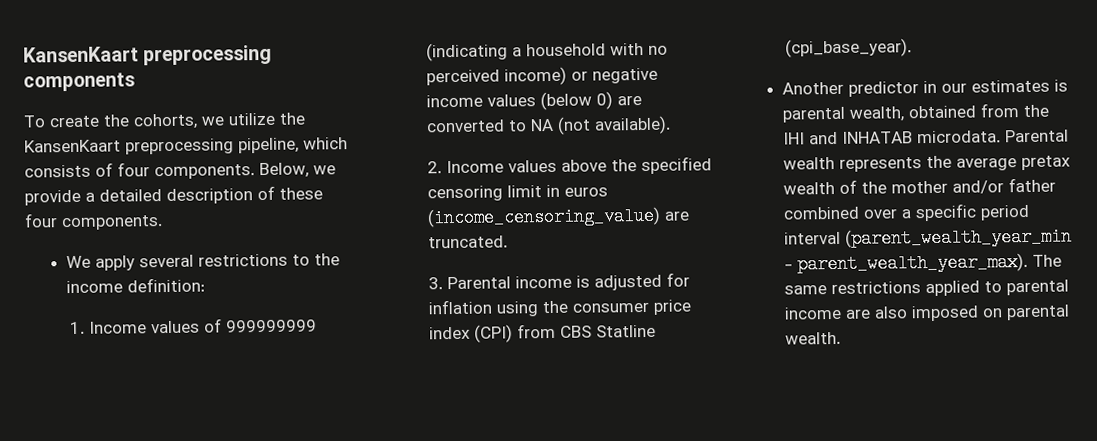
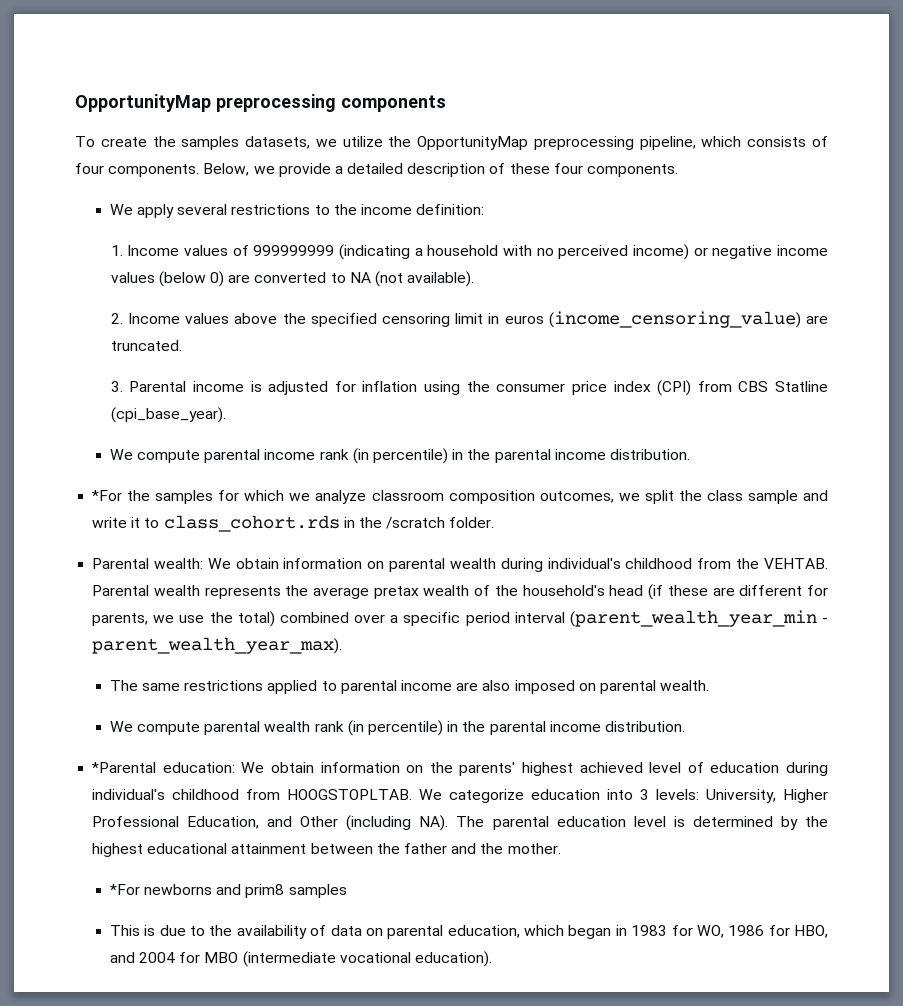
[23,46,139,63] KansenKaart -> [75,94,211,112] OpportunityMap
[133,113,198,130] cohorts, -> [181,136,311,150] samples datasets,
[24,139,121,153] KansenKaart -> [417,136,529,150] OpportunityMap
[781,79,1068,97] [781,103,1049,123] [782,130,1001,145] Another predictor in our estimates is parental wealth, obtained from the IHI and INHATAB microdata. -> [109,448,690,464] [92,490,828,504] [92,515,495,532] [92,558,829,572] We compute parental income rank (in percentile) in the parental income distribution. // *For the samples for which we analyze classroom composition outcomes, we split the class sample and write it to class_cohort.rds in the /scratch folder. // Parental wealth: We obtain information on parental wealth during individual's childhood from the VEHTAB.
[890,177,1056,194] mother and/or father -> [522,584,829,600] [92,611,275,627] household's head (if these are different for parents, we use the total)
(1028, 263) none -> (343, 645) //
(841, 338) none -> [109,720,685,736] [92,762,828,776] [92,789,828,803] [92,815,828,831] [92,843,561,857] [109,884,347,898] [109,925,828,939] [109,951,493,967] // We compute parental wealth rank (in percentile) in the parental income distribution. // *Parental education: We obtain information on the parents' highest achieved level of education during individual's childhood from HOOGSTOPLTAB. We categorize education into 3 levels: University, Higher Professional Education, and Other (including NA). The parental education level is determined by the highest educational attainment between the father and the mother. // *For newborns and prim8 samples // This is due to the availability of data on parental education, which began in 1983 for WO, 1986 for HBO, and 2004 for MBO (intermediate vocational education).

